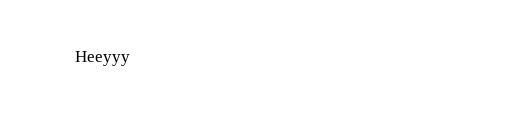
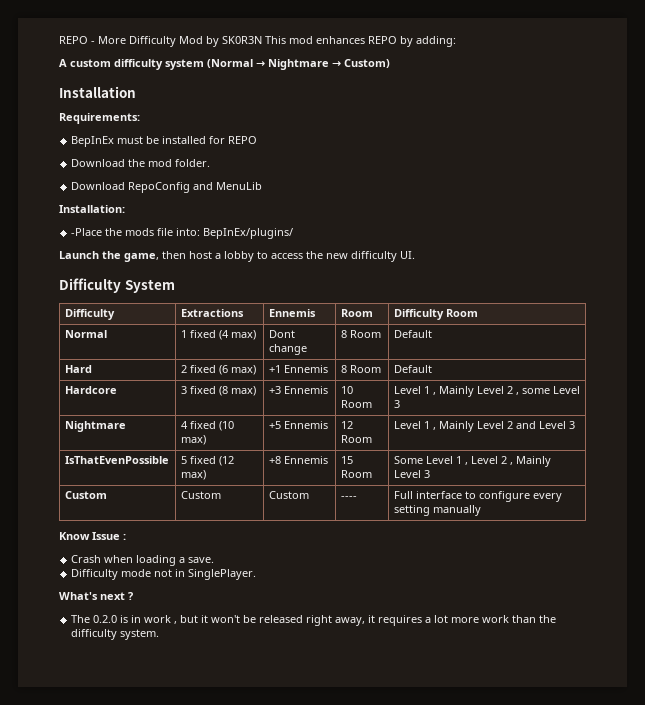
[75,51,130,66] Heeyyy -> [59,36,456,47] [59,59,390,70] [59,86,136,98] [59,113,140,124] [71,136,258,147] [71,159,211,167] [71,182,263,193] [59,205,125,213] [71,228,294,239] [59,251,415,262] [59,278,175,293] [64,309,115,320] [180,309,244,317] [268,309,316,317] [340,309,373,317] [393,309,478,320] [64,330,107,338] [180,330,256,340] [268,330,295,338] [268,344,307,355] [340,330,381,338] [393,330,432,338] [64,365,92,373] [180,365,256,375] [268,365,328,373] [340,365,381,373] [393,365,432,373] [64,386,117,394] [180,386,256,396] [268,386,328,394] [340,386,353,394] [340,400,372,408] [393,386,580,397] [393,400,400,408] [64,421,126,432] [180,421,234,431] [180,435,206,445] [268,421,328,429] [340,421,353,429] [340,435,372,443] [393,421,575,432] [64,456,169,464] [180,456,234,466] [180,470,206,480] [268,456,328,464] [340,456,353,464] [340,470,372,478] [393,456,551,467] [393,470,430,478] [64,491,107,499] [180,491,221,499] [268,491,309,499] [340,496,357,499] [393,491,562,502] [393,505,481,516] [59,532,126,540] [71,555,215,566] [71,569,257,580] [59,592,133,600] [71,615,557,626] [71,629,160,640] REPO - More Difficulty Mod by SK0R3N This mod enhances REPO by adding: // A custom difficulty system (Normal → Nightmare → Custom) // Installation // Requirements: // BepInEx must be installed for REPO // Download the mod folder. // Download RepoConfig and MenuLib // Installation: // -Place the mods file into: BepInEx/plugins/ // Launch the game, then host a lobby to access the new difficulty UI. // Difficulty System // Difficulty | Extractions | Ennemis | Room | Difficulty Room // Normal | 1 fixed (4 max) | Dont change | 8 Room | Default // Hard | 2 fixed (6 max) | +1 Ennemis | 8 Room | Default // Hardcore | 3 fixed (8 max) | +3 Ennemis | 10 Room | Level 1 , Mainly Level 2 , some Level 3 // Nightmare | 4 fixed (10 max) | +5 Ennemis | 12 Room | Level 1 , Mainly Level 2 and Level 3 // IsThatEvenPossible | 5 fixed (12 max) | +8 Ennemis | 15 Room | Some Level 1 , Level 2 , Mainly Level 3 // Custom | Custom | Custom | ---- | Full interface to configure every setting manually // Know Issue : // Crash when loading a save. // Difficulty mode not in SinglePlayer. // What's next ? // The 0.2.0 is in work , but it won't be released right away, it requires a lot more work than the difficulty system.

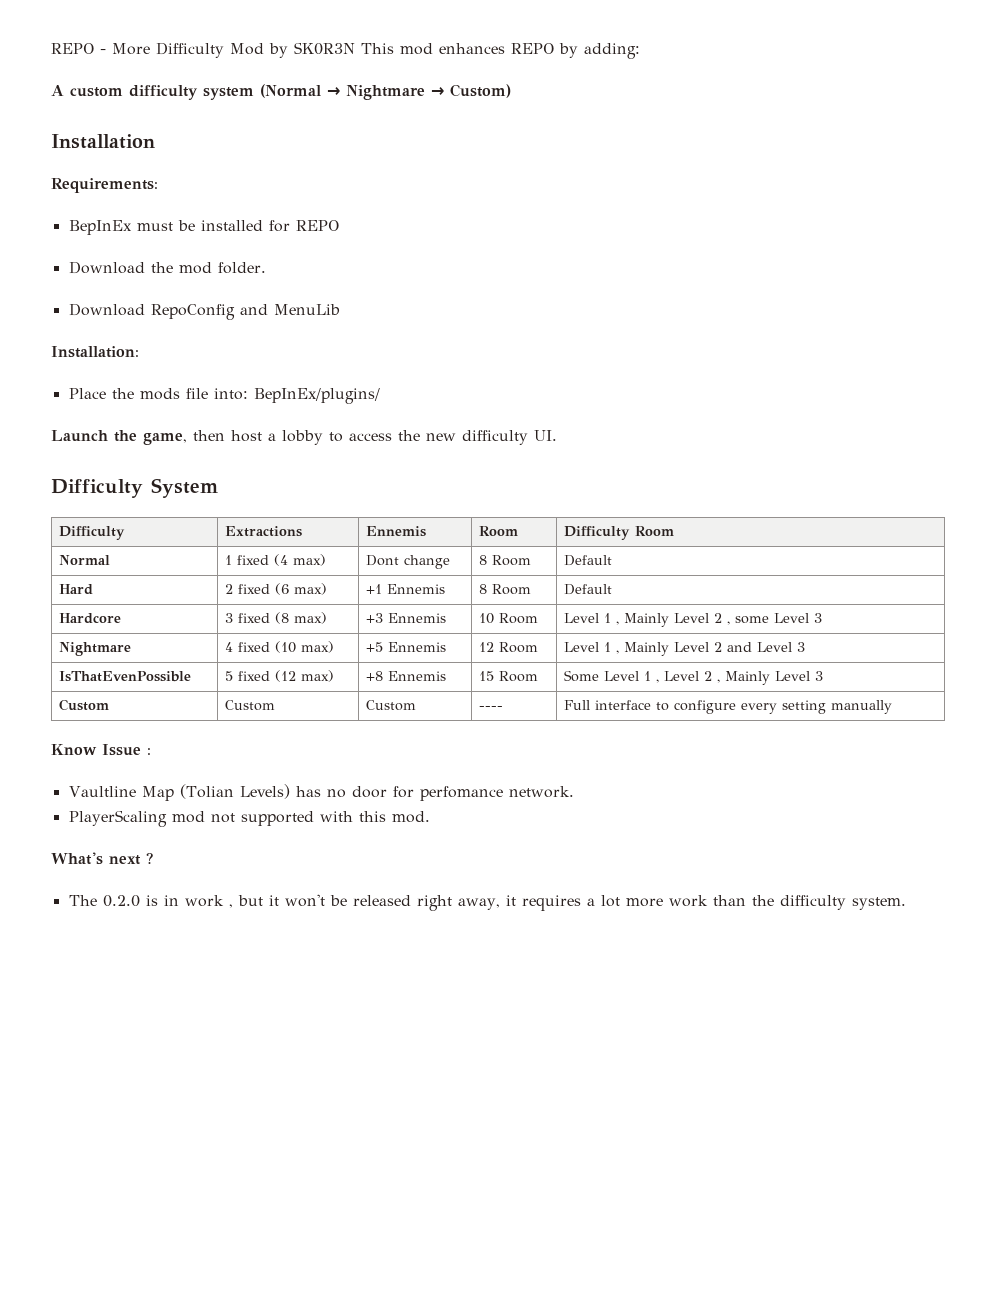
[71,228,103,236] -Place -> [68,388,106,399] Place
[71,555,215,566] [71,569,257,580] Crash when loading a save. // Difficulty mode not in SinglePlayer. -> [68,784,574,801] [68,810,430,827] Vaultline Map (Tolian Levels) has no door for perfomance network. // PlayerScaling mod not supported with this mod.

